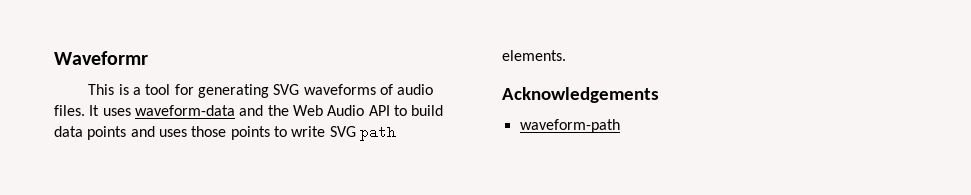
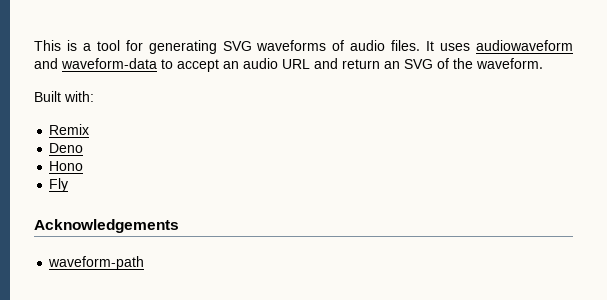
[54,51,148,65] Waveformr // -> (34, 45) none
[134,105,444,116] [54,125,396,141] [502,50,566,61] waveform-data and the Web Audio API to build data points and uses those points to write SVG path elements. -> [475,40,573,51] [34,58,543,72] [34,91,94,102] [49,124,90,135] [49,143,84,153] [49,161,84,171] [49,178,69,192] audiowaveform and waveform-data to accept an audio URL and return an SVG of the waveform. // Built with: // Remix // Deno // Hono // Fly

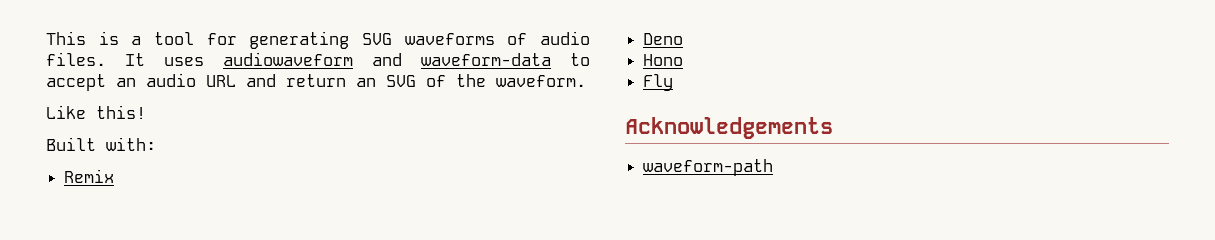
(543, 63) none -> [46,105,146,119] // Like this!

